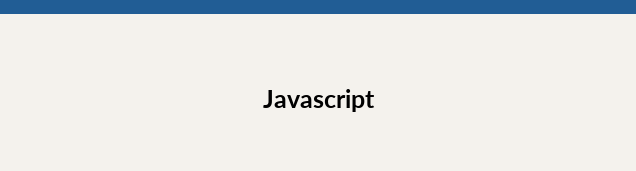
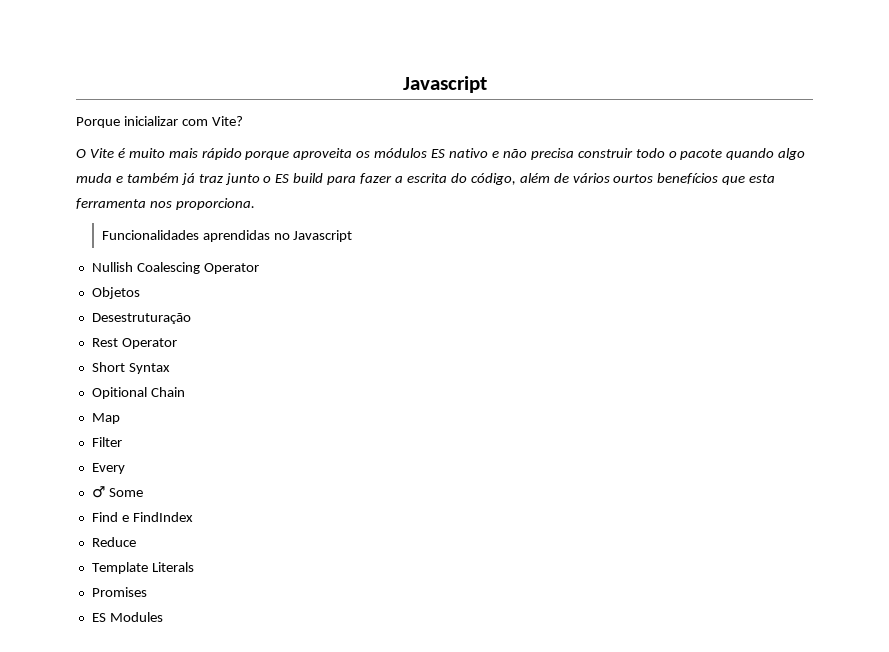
[262,89,375,112] Javascript -> [402,76,487,93] [76,116,243,128] [76,148,806,160] [76,173,776,185] [76,198,255,210] [101,230,353,242] [91,262,259,274] [91,287,140,299] [91,313,191,324] [91,338,177,349] [91,362,170,374] [91,387,185,399] [91,413,120,424] [91,437,122,447] [91,463,125,474] [91,486,143,498] [91,512,193,522] [91,537,136,547] [91,562,194,574] [91,587,147,597] [91,612,163,622] Javascript // Porque inicializar com Vite? // O Vite é muito mais rápido porque aproveita os módulos ES nativo e não precisa construir todo o pacote quando algo muda e também já traz junto o ES build para fazer a escrita do código, além de vários ourtos benefícios que esta ferramenta nos proporciona. // Funcionalidades aprendidas no Javascript // Nullish Coalescing Operator // Objetos // Desestruturação // Rest Operator // Short Syntax // Opitional Chain // Map // Filter // Every // ♂ Some // Find e FindIndex // Reduce // Template Literals // Promises // ES Modules

